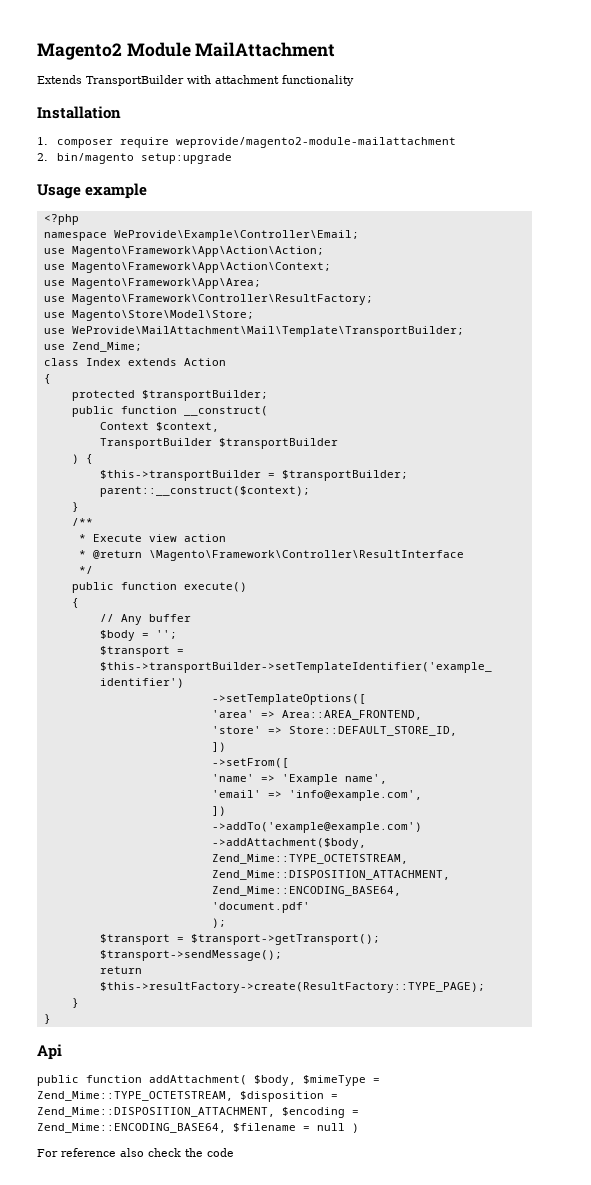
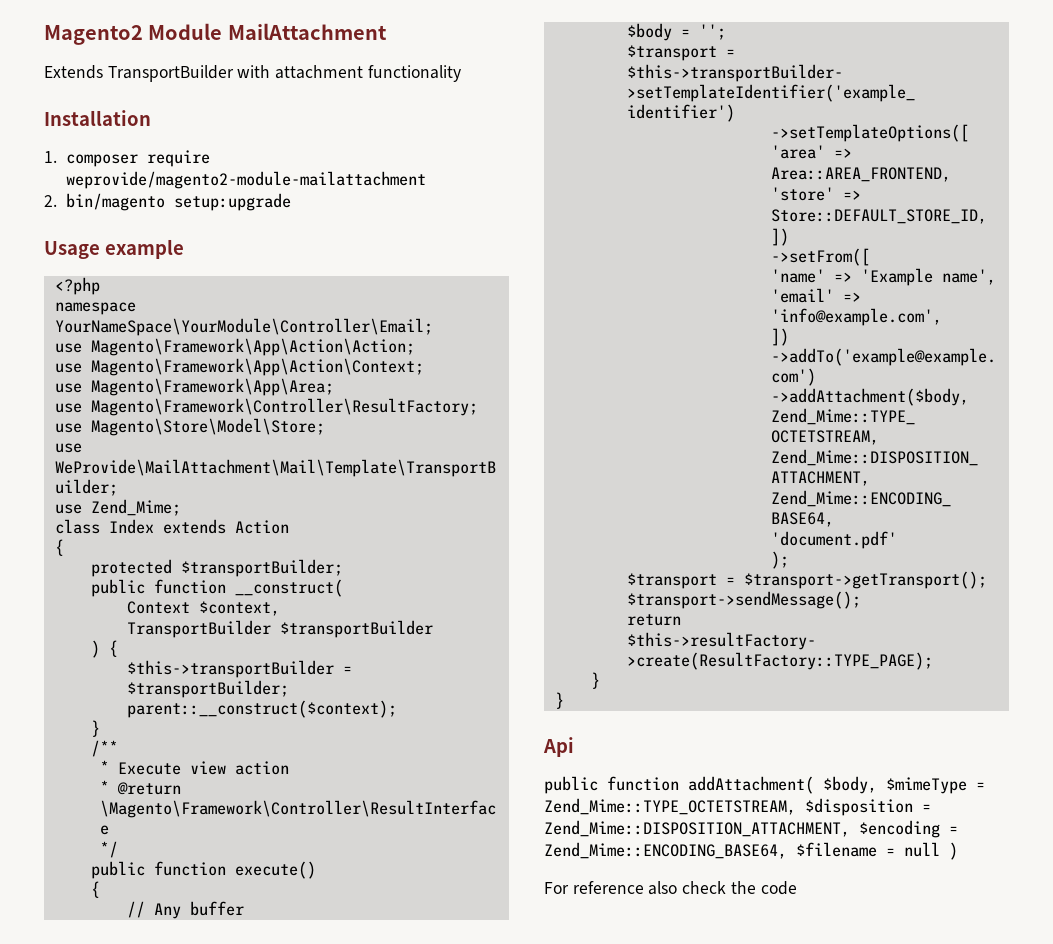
[113,230,359,241] WeProvide\Example\Controller\Email; -> [54,318,433,336] YourNameSpace\YourModule\Controller\Email;

